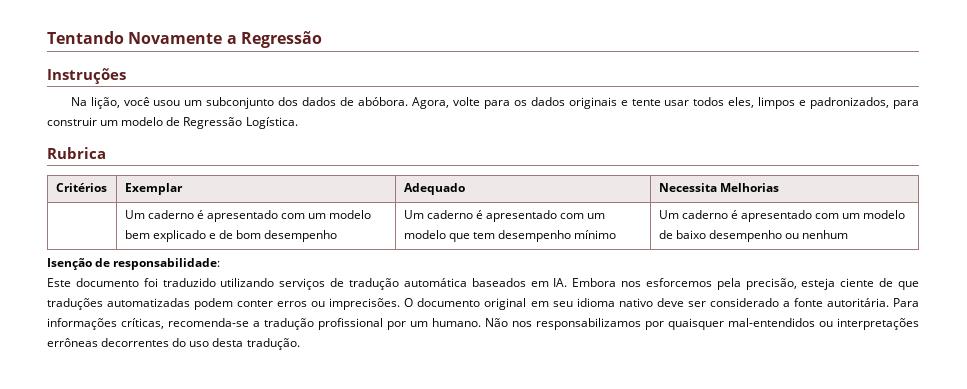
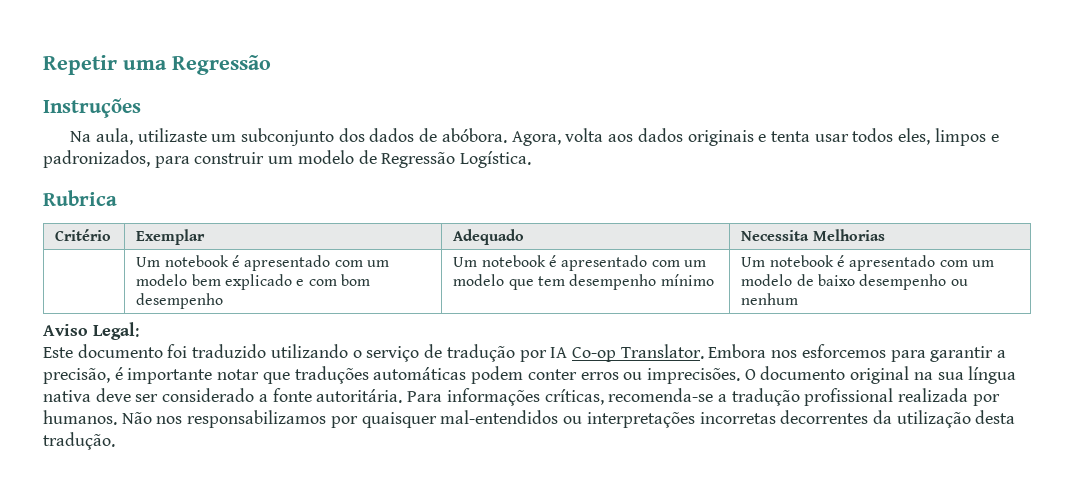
[47,31,237,44] Tentando Novamente a -> [43,55,167,75] Repetir uma
[90,97,181,109] lição, você usou -> [95,128,207,145] aula, utilizaste
[452,97,527,109] volte para os -> [565,128,634,142] volta aos
[631,99,661,106] tente -> [770,131,810,142] tenta
[55,183,107,192] Critérios -> [55,229,112,241] Critério
[147,210,194,219] caderno -> [164,255,229,267] notebook
[219,230,234,239] de -> [308,279,337,286] com
[426,210,473,219] caderno -> [481,255,546,267] notebook
[681,210,728,219] caderno -> [769,255,834,267] notebook
[47,258,221,270] Isenção de responsabilidade: -> [43,322,139,340] Aviso Legal:
[279,278,894,290] serviços de tradução automática baseados em IA. Embora nos esforcemos pela precisão, esteja ciente de -> [352,344,1007,362] [43,367,260,384] o serviço de tradução por IA Co-op Translator. Embora nos esforcemos para garantir a precisão, é importante notar
[107,298,191,307] automatizadas -> [373,367,467,380] automáticas
[530,298,653,307] em seu idioma nativo -> [913,366,1017,384] [43,390,91,402] na sua língua nativa
[387,318,481,330] por um humano. -> [898,388,1000,406] [43,410,117,425] realizada por humanos.
[47,338,210,347] errôneas decorrentes do uso -> [699,410,971,428] incorretas decorrentes da utilização

